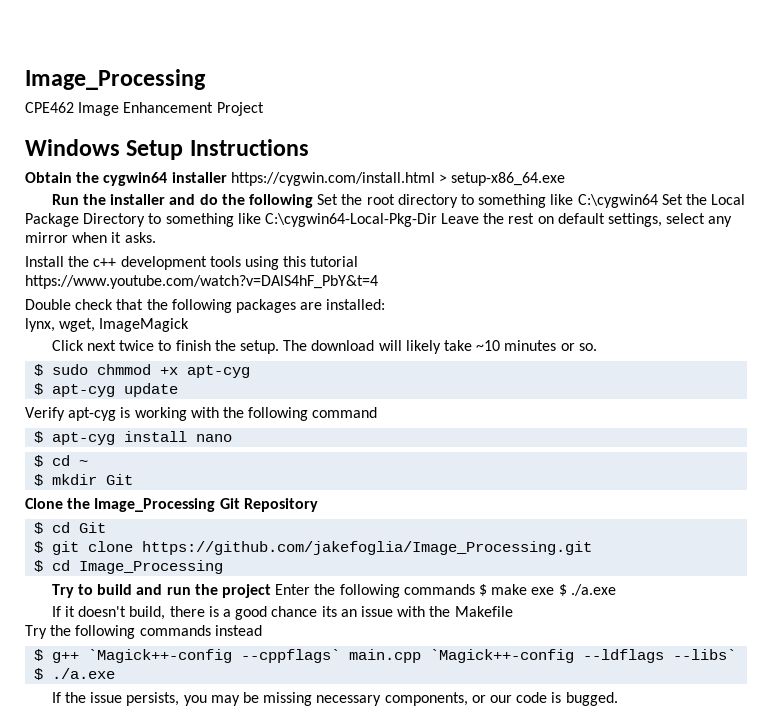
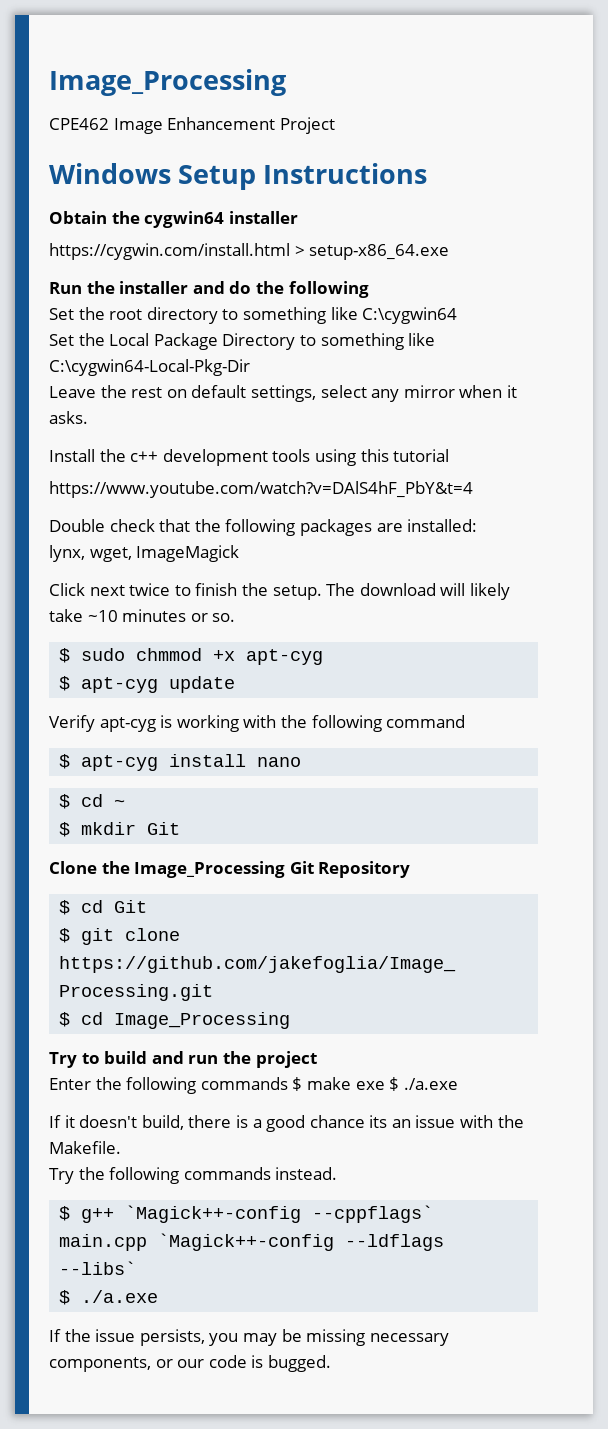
(227, 177) none -> (298, 217) //
(314, 201) none -> (369, 289) //
(658, 201) none -> (458, 315) //
(437, 220) none -> (250, 367) //
(272, 591) none -> (317, 1059) //
[454,606,513,617] Makefile -> [49,1141,121,1154] Makefile.
[214,625,262,636] instead -> [275,1167,338,1180] instead.

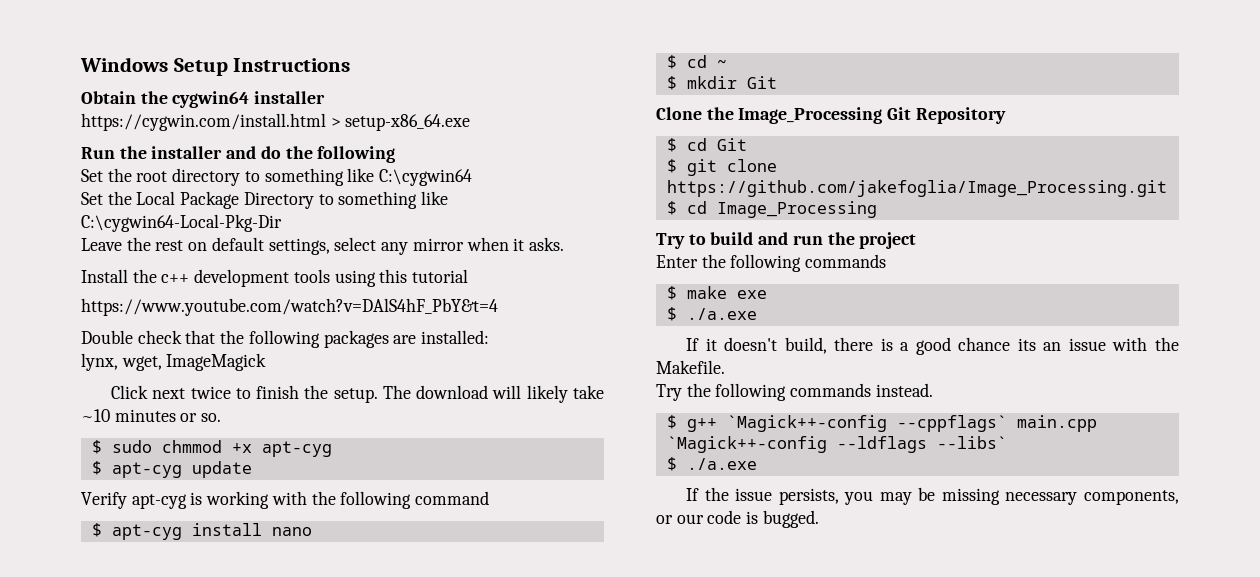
[49,69,286,96] [49,117,335,134] Image_Processing // CPE462 Image Enhancement Project // -> (80, 64) none
(288, 1083) none -> (887, 261) //
(385, 1085) none -> (767, 294) //

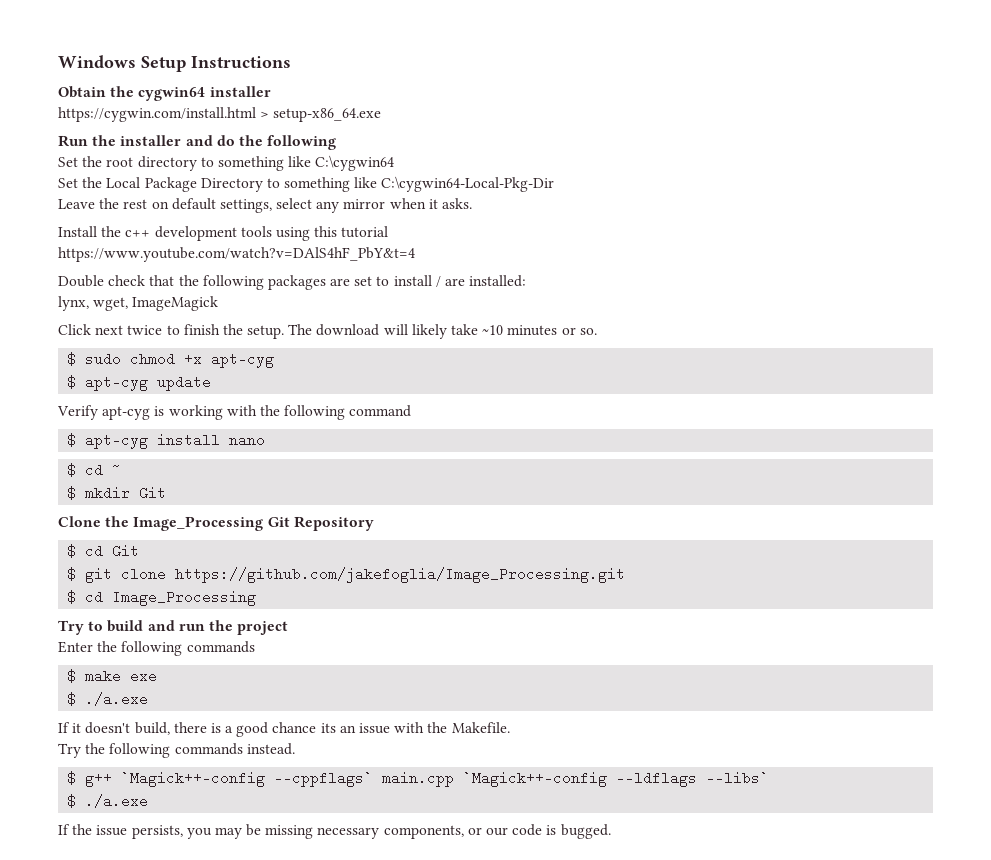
(417, 339) none -> [354,275,466,287] set to install / are
[161,440,222,453] chmmod -> [130,352,176,366] chmod

